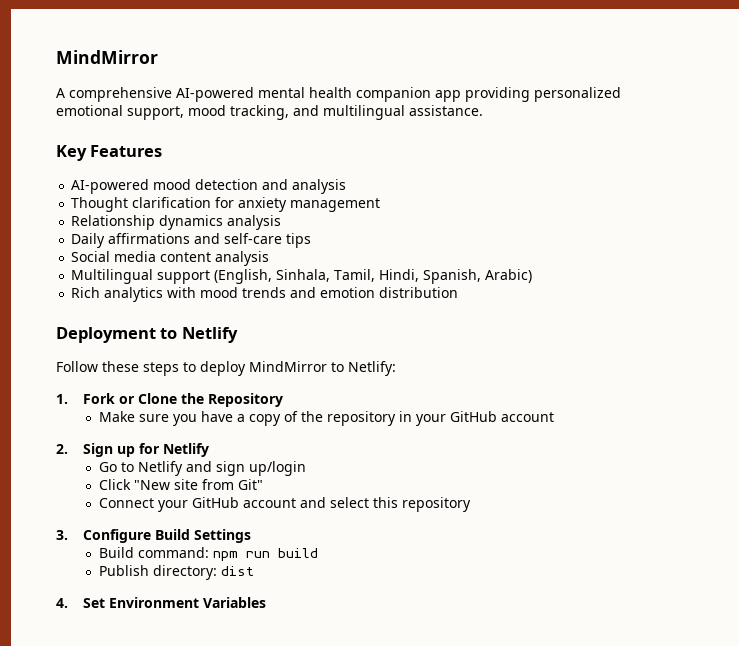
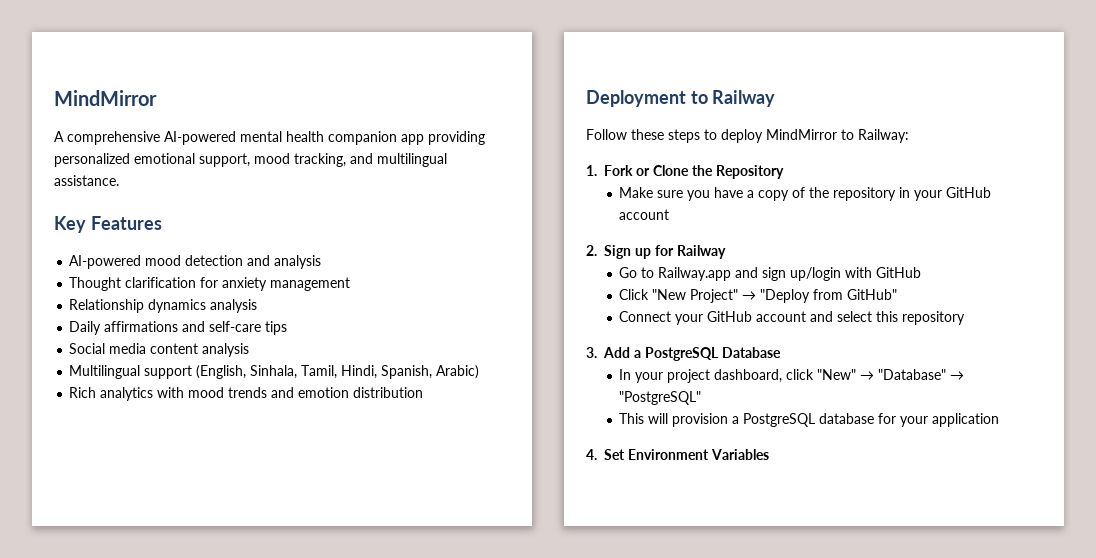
[181,327,238,343] Netlify -> [712,90,776,107] Railway
[348,361,396,376] Netlify: -> [858,129,909,143] Railway:
[163,443,210,457] Netlify -> [677,245,726,259] Railway
[137,461,183,476] Netlify -> [658,267,732,281] Railway.app
(306, 468) none -> [845,267,922,278] with GitHub
[173,479,263,490] site from Git" -> [690,289,898,303] Project" → "Deploy from GitHub"
[83,529,252,543] [98,547,318,561] [98,565,254,580] Configure Build Settings // Build command: npm run build // Publish directory: dist -> [603,347,781,361] [619,369,965,383] [619,391,702,405] [619,413,1000,427] Add a PostgreSQL Database // In your project dashboard, click "New" → "Database" → "PostgreSQL" // This will provision a PostgreSQL database for your application

